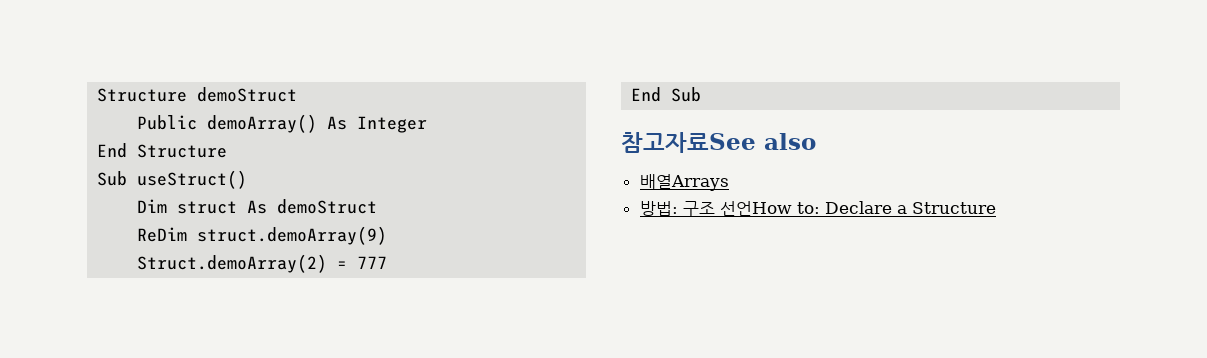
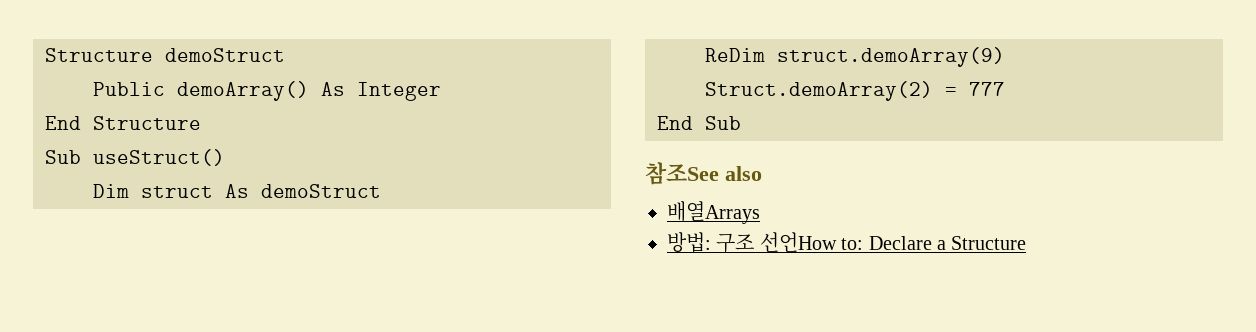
[621,132,756,153] 참고자료See -> [645,162,719,185] 참조See

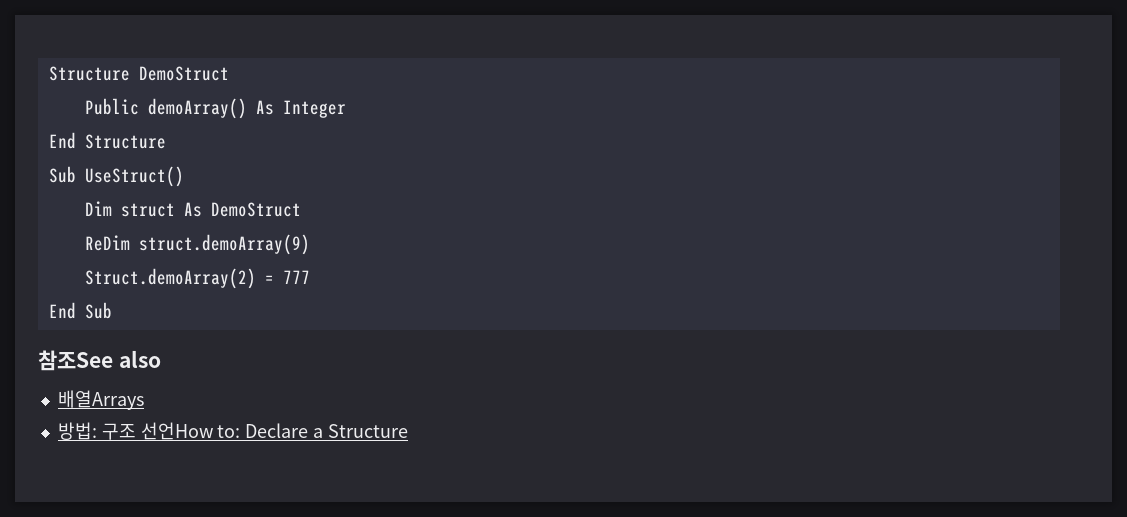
[45,48,285,62] Structure demoStruct -> [48,66,229,81] Structure DemoStruct
[93,149,225,166] useStruct() -> [84,166,184,187] UseStruct()
[261,184,381,198] demoStruct -> [210,202,301,217] DemoStruct

